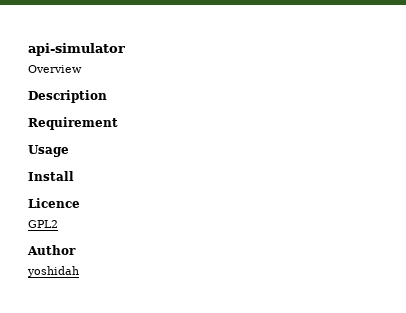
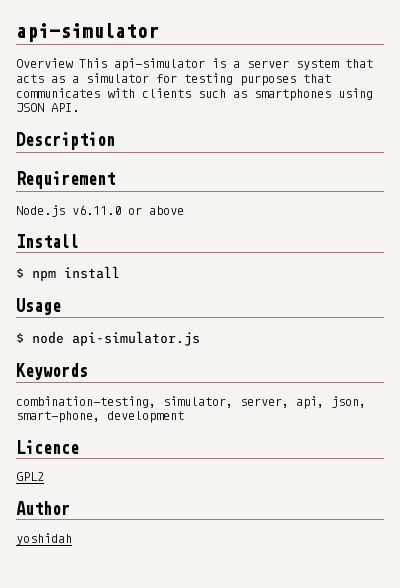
[28,90,107,103] [28,117,118,130] [28,145,69,157] [28,171,74,181] // Description // Requirement // Usage // Install -> [79,58,373,71] [16,73,331,86] [16,88,373,101] [16,103,79,112] [16,132,115,150] [16,171,115,189] [16,205,184,217] [16,234,79,248] [16,266,120,281] [16,298,61,315] [16,331,200,346] [16,363,88,380] [16,396,366,409] [16,411,184,423] This api-simulator is a server system that acts as a simulator for testing purposes that communicates with clients such as smartphones using JSON API. // Description // Requirement // Node.js v6.11.0 or above // Install // $ npm install // Usage // $ node api-simulator.js // Keywords // combination-testing, simulator, server, api, json, smart-phone, development

